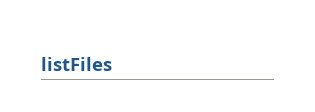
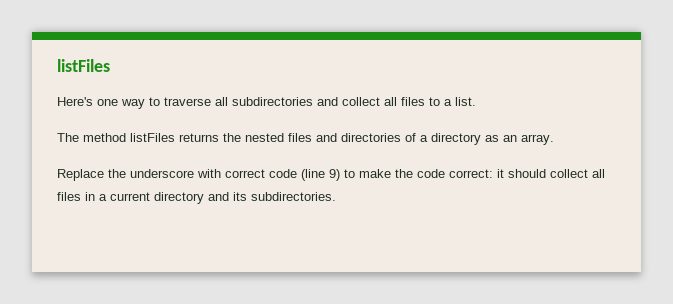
[41,57,112,71] listFiles -> [57,59,110,72] [57,97,476,109] [57,133,554,145] [57,169,605,181] [57,192,336,204] listFiles // Here's one way to traverse all subdirectories and collect all files to a list. // The method listFiles returns the nested files and directories of a directory as an array. // Replace the underscore with correct code (line 9) to make the code correct: it should collect all files in a current directory and its subdirectories.

